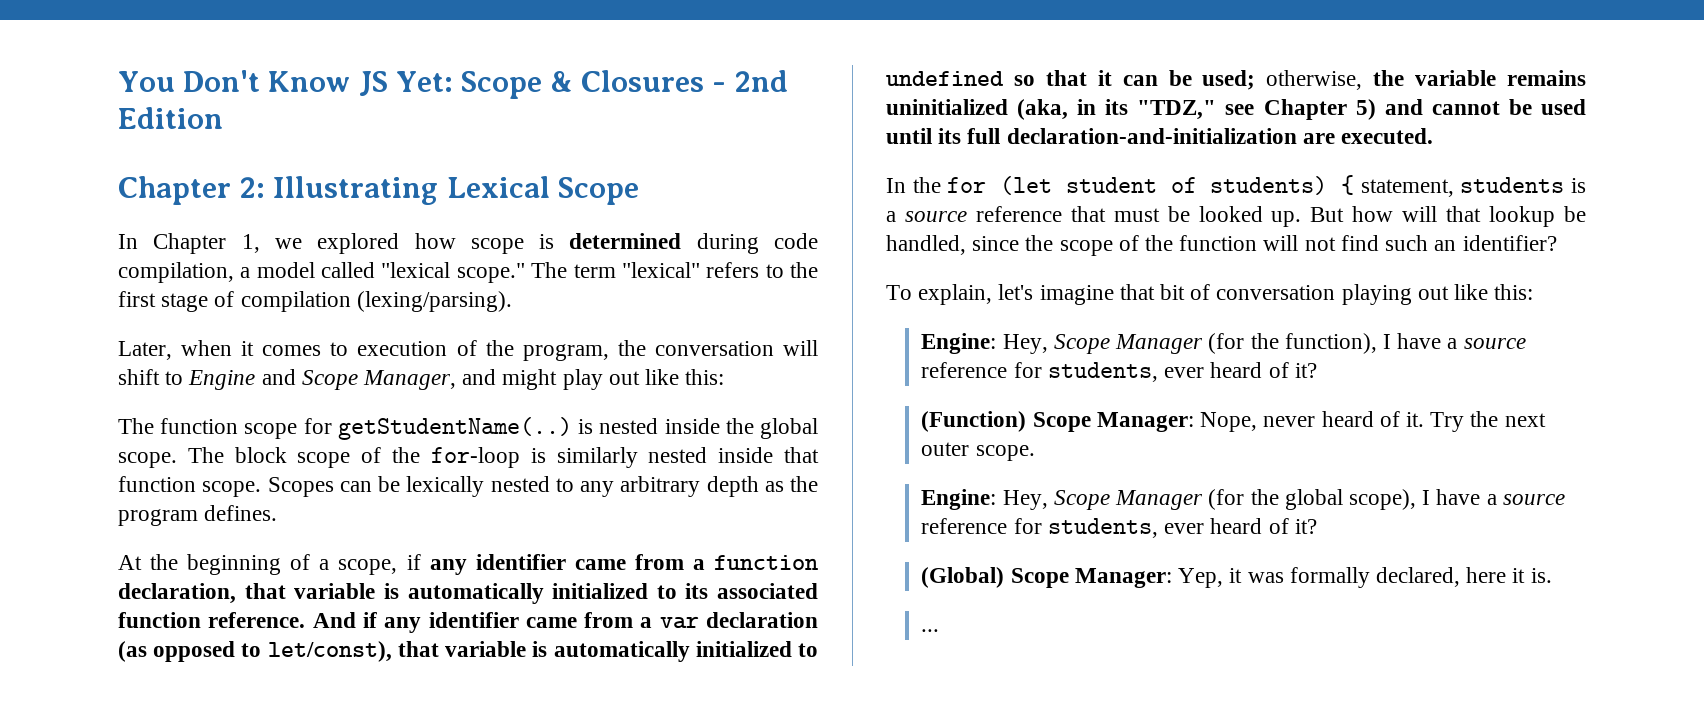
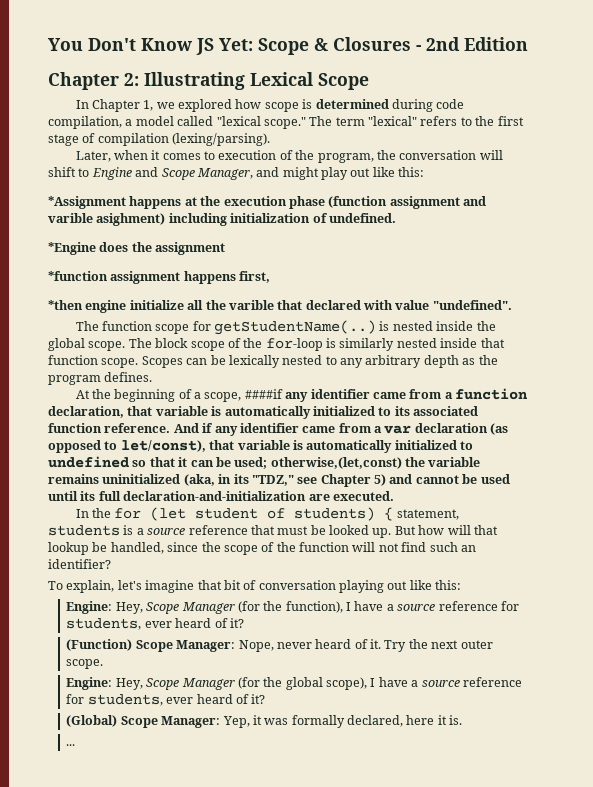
(725, 377) none -> [48,196,486,209] [48,213,396,226] [48,242,226,255] [48,271,271,284] [48,300,512,313] // *Assignment happens at the execution phase (function assignment and varible asighment) including initialization of undefined. // *Engine does the assignment // *function assignment happens first, // *then engine initialize all the varible that declared with value "undefined".
[406,554,421,570] if -> [244,389,283,399] ####if
[1266,70,1363,90] otherwise, -> [270,457,402,469] otherwise,(let,const)

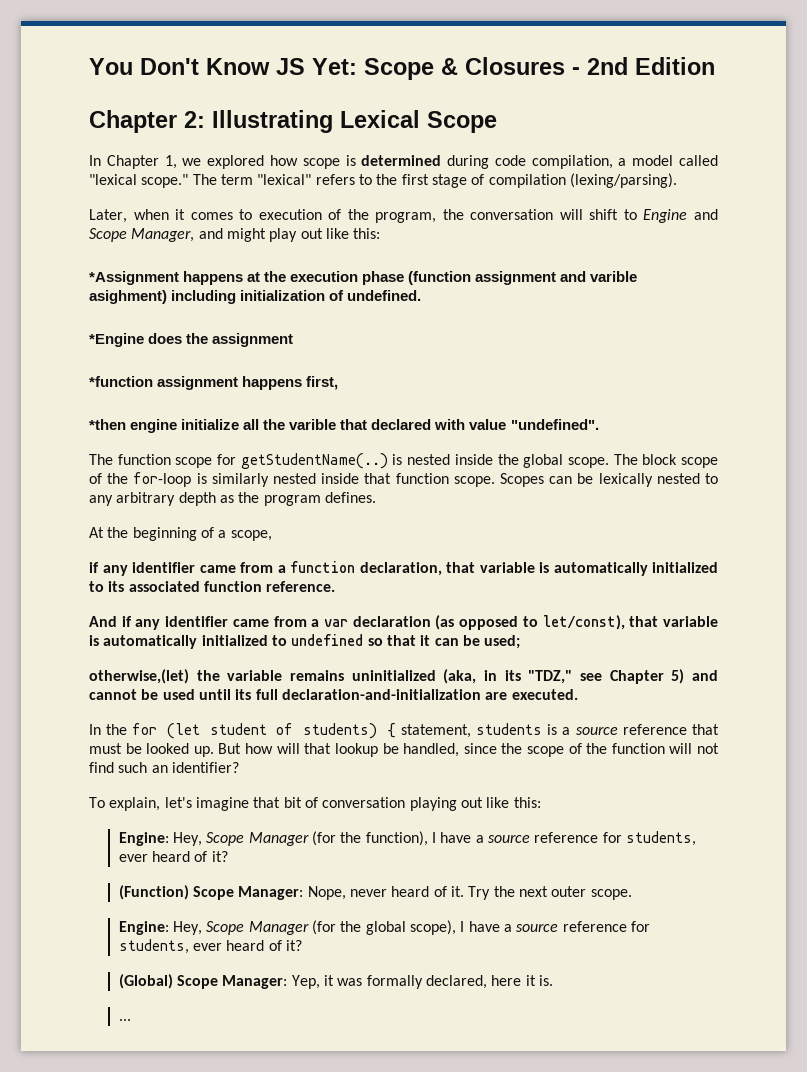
[244,389,283,399] ####if -> [89,562,99,573] // if
(171, 428) none -> (336, 586) //
[270,457,402,469] otherwise,(let,const) -> [89,669,189,684] // otherwise,(let)

